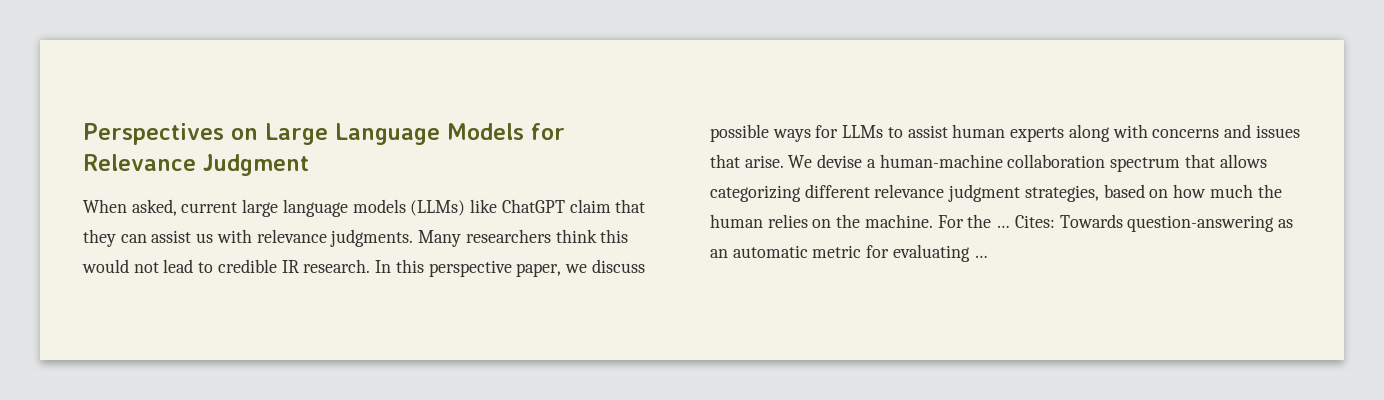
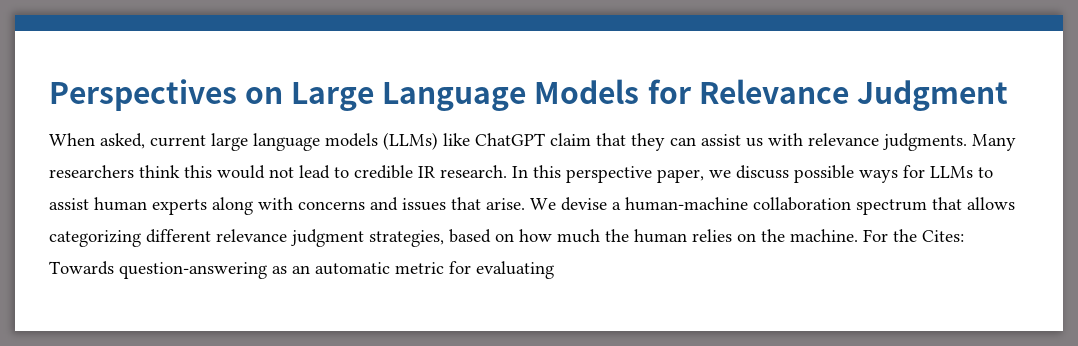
[996,225,1011,228] … -> (917, 235) none
[973,255,988,258] … -> (554, 270) none

